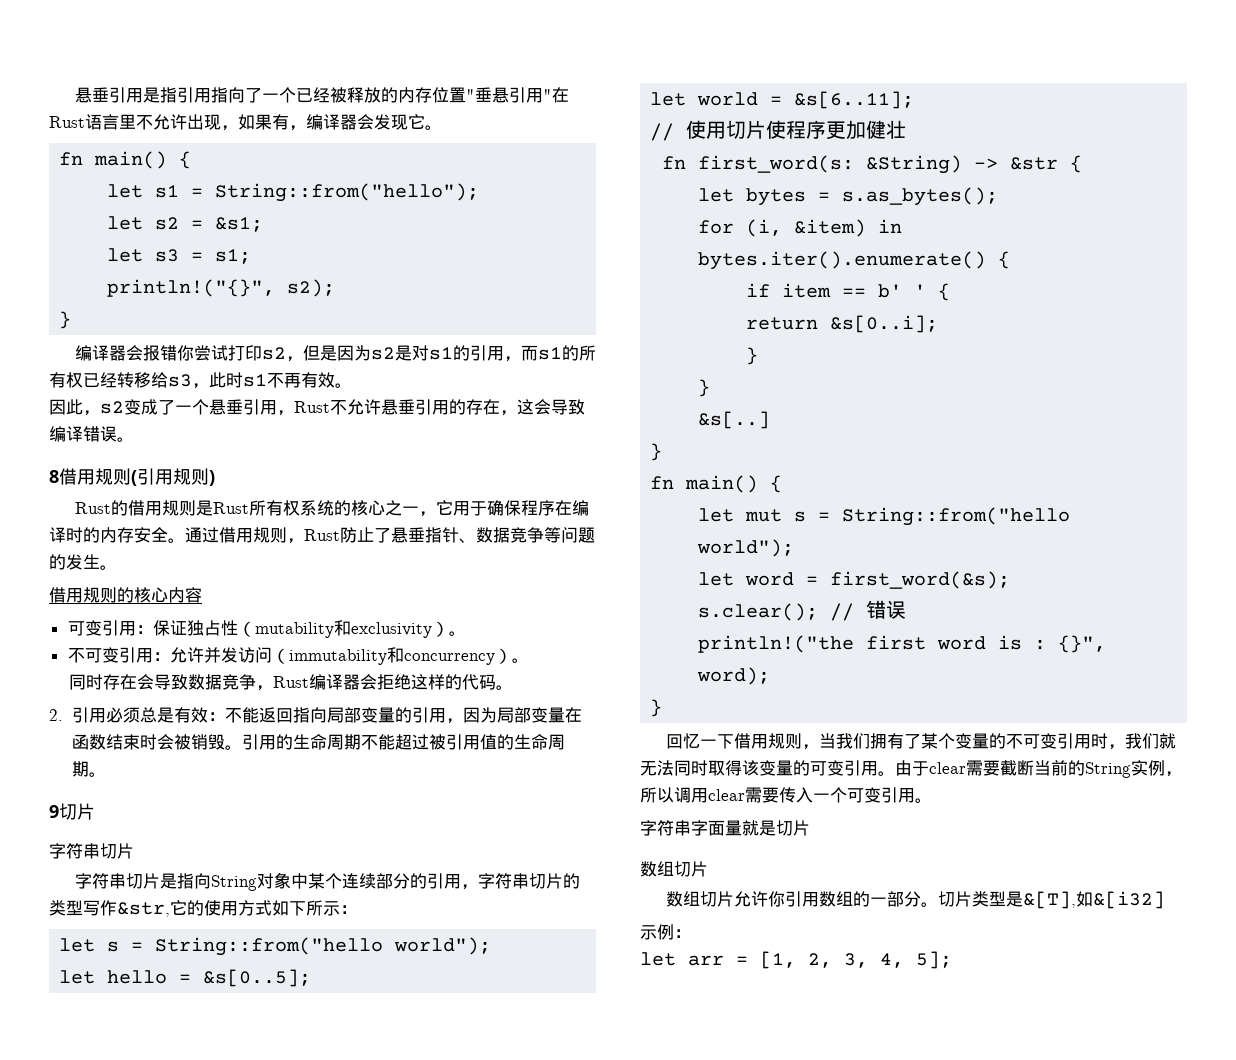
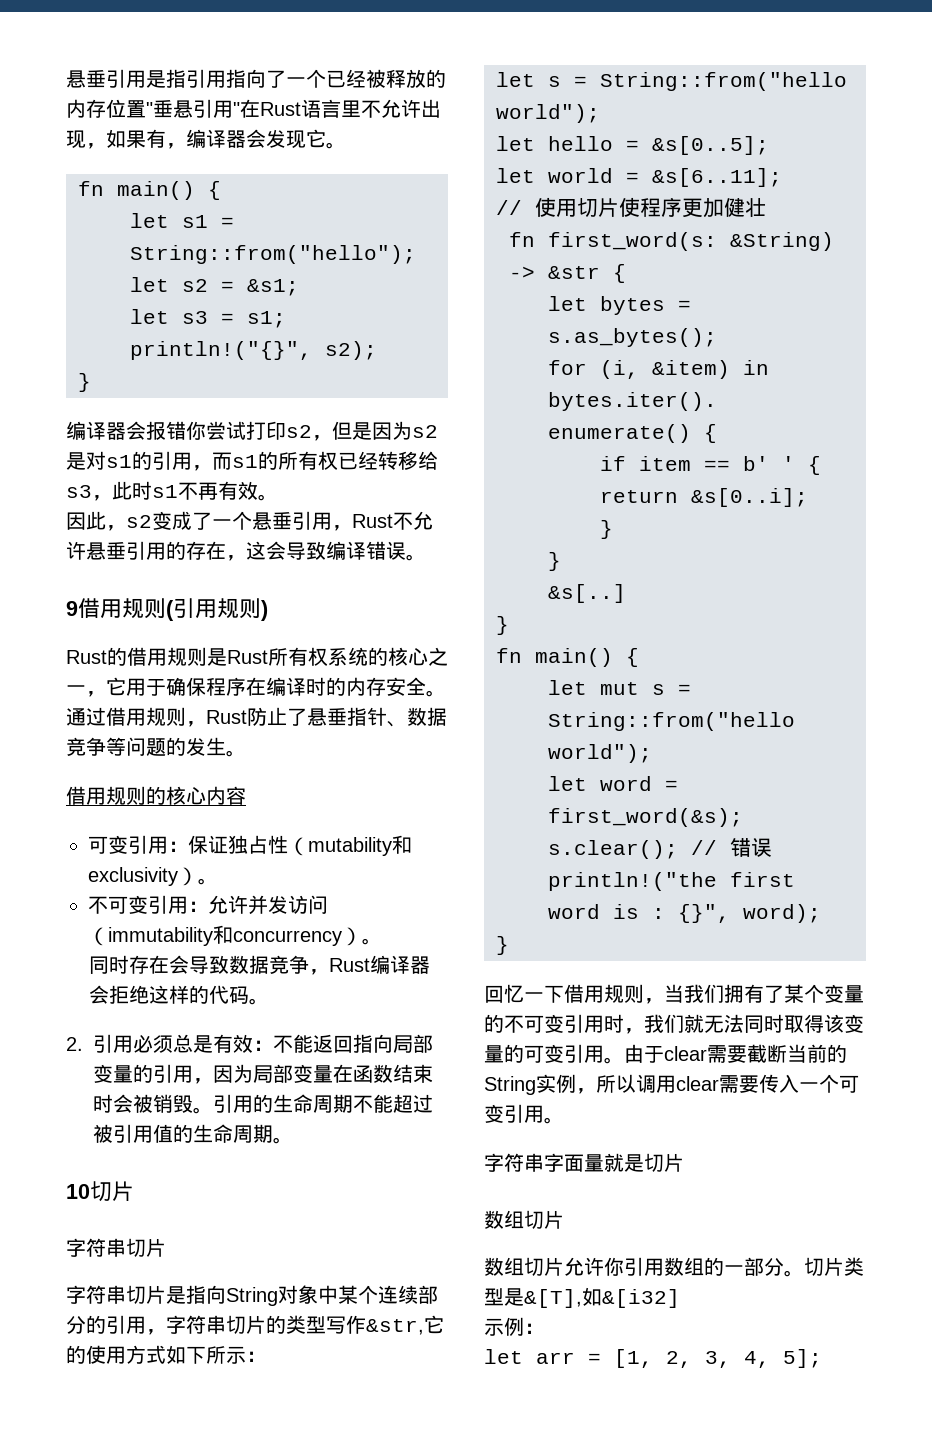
[49,470,59,483] 8 -> [66,601,78,616] 9
[49,805,59,818] 9 -> [66,1184,90,1199] 10

